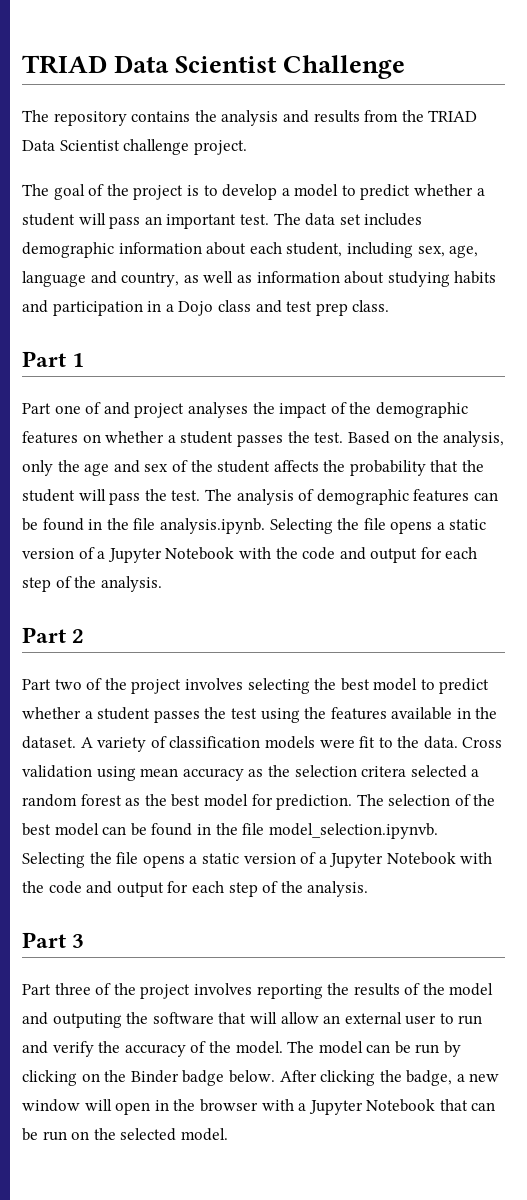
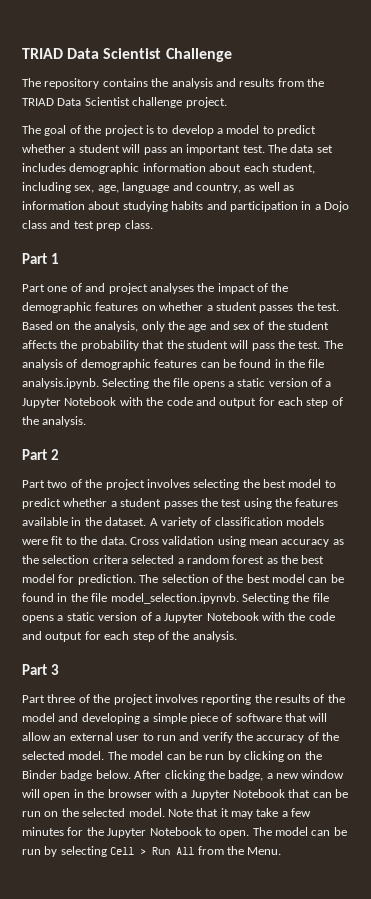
[52,1012,149,1028] outputing the -> [81,713,233,724] developing a simple piece of
(231, 1047) none -> [22,751,65,760] selected
(228, 1134) none -> [167,808,312,819] [22,827,347,838] [22,846,282,857] Note that it may take a few minutes for the Jupyter Notebook to open. The model can be run by selecting Cell > Run All from the Menu.

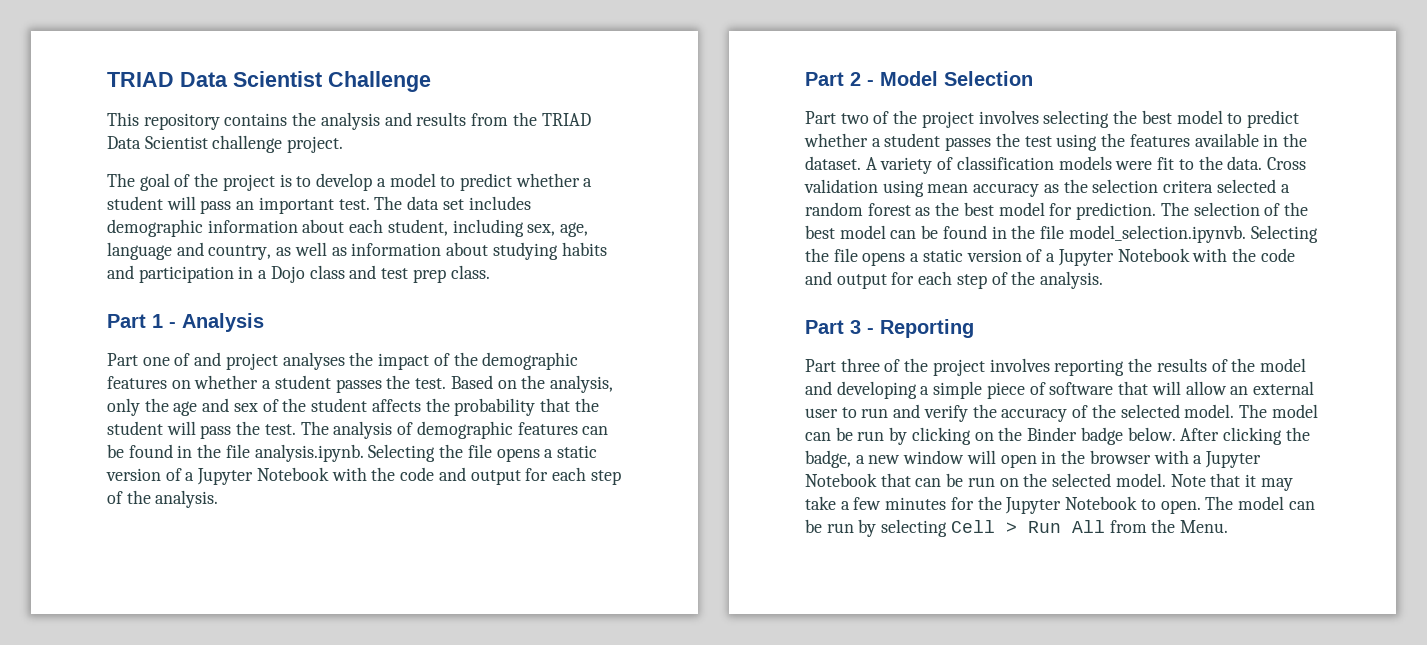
[22,78,41,87] The -> [107,112,139,126] This
(59, 258) none -> [169,313,264,332] - Analysis
(59, 454) none -> [867,71,1033,86] - Model Selection
(59, 669) none -> [867,319,974,338] - Reporting

